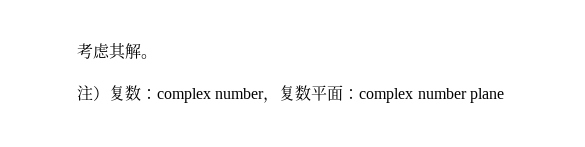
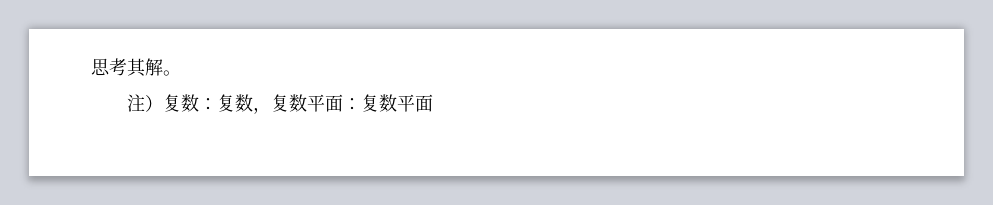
[77,43,110,59] 考虑 -> [91,58,127,76] 思考
[157,88,265,103] complex number -> [217,94,254,112] 复数
[359,88,504,103] complex number plane -> [361,94,434,112] 复数平面

